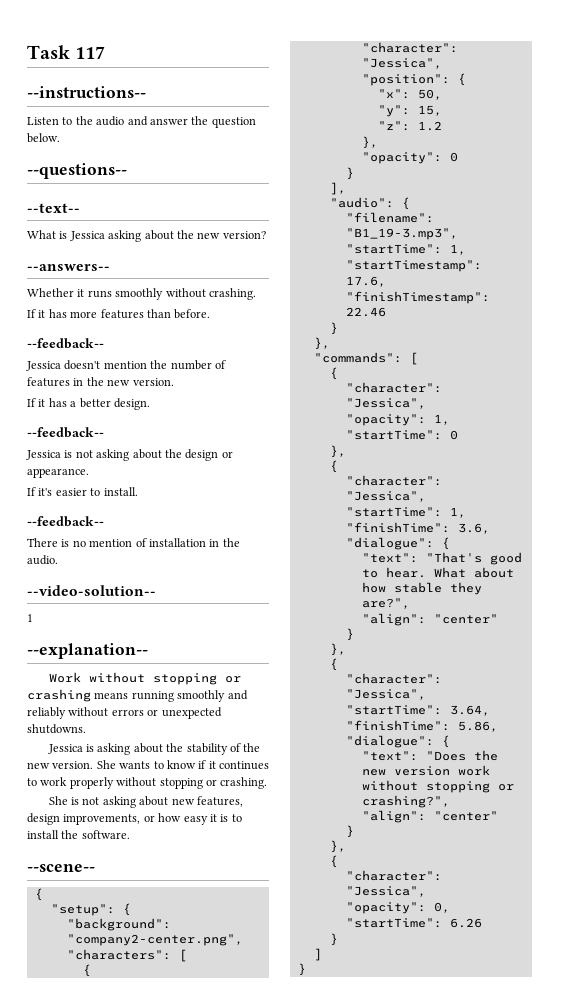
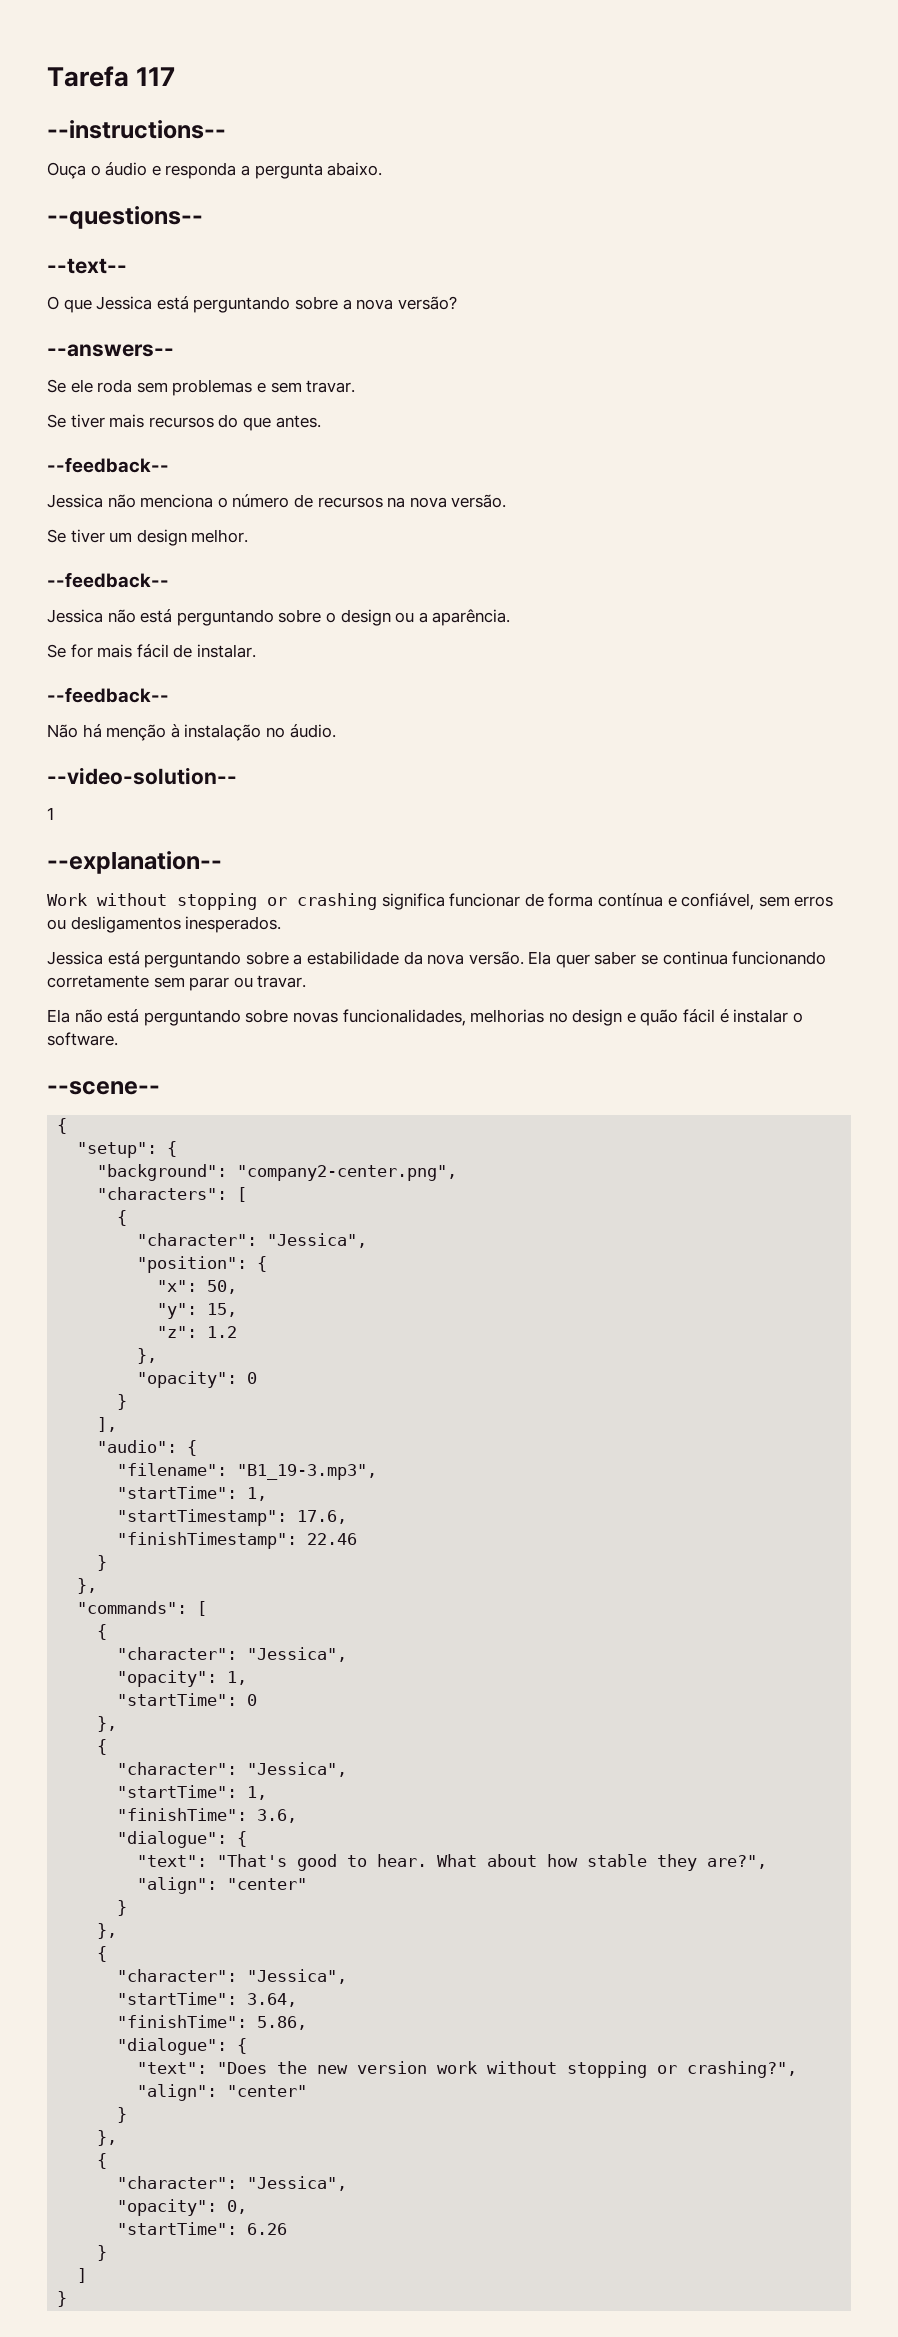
[27,45,70,59] Task -> [47,66,129,87] Tarefa
[27,116,256,128] [27,133,60,143] [27,163,127,179] [27,203,80,213] [27,230,266,242] [27,264,110,271] [27,288,256,300] [27,309,211,319] [27,338,104,349] [26,360,226,371] [27,377,174,387] [27,398,150,410] [27,427,104,438] [26,449,233,461] [27,468,89,478] [27,487,138,496] [27,516,104,527] [27,538,240,547] [27,555,58,565] Listen to the audio and answer the question below. // --questions-- // --text-- // What is Jessica asking about the new version? // --answers-- // Whether it runs smoothly without crashing. // If it has more features than before. // --feedback-- // Jessica doesn't mention the number of features in the new version. // If it has a better design. // --feedback-- // Jessica is not asking about the design or appearance. // If it's easier to install. // --feedback-- // There is no mention of installation in the audio. -> [47,162,383,179] [47,206,203,229] [47,258,127,274] [47,296,457,313] [47,344,174,357] [47,379,356,396] [47,414,321,431] [47,457,169,473] [47,494,507,508] [47,529,249,546] [47,572,169,588] [47,609,511,626] [47,644,256,658] [47,687,169,703] [47,724,336,741] Ouça o áudio e responda a pergunta abaixo. // --questions-- // --text-- // O que Jessica está perguntando sobre a nova versão? // --answers-- // Se ele roda sem problemas e sem travar. // Se tiver mais recursos do que antes. // --feedback-- // Jessica não menciona o número de recursos na nova versão. // Se tiver um design melhor. // --feedback-- // Jessica não está perguntando sobre o design ou a aparência. // Se for mais fácil de instalar. // --feedback-- // Não há menção à instalação no áudio.
[94,690,248,702] [27,707,222,719] [27,724,86,734] [47,743,261,755] [27,760,269,770] [27,777,268,789] [48,796,243,808] [27,813,242,825] [27,830,79,839] means running smoothly and reliably without errors or unexpected shutdowns. // Jessica is asking about the stability of the new version. She wants to know if it continues to work properly without stopping or crashing. // She is not asking about new features, design improvements, or how easy it is to install the -> [381,893,834,910] [47,916,282,933] [47,951,827,968] [47,975,307,991] [47,1009,803,1026] significa funcionar de forma contínua e confiável, sem erros ou desligamentos inesperados. // Jessica está perguntando sobre a estabilidade da nova versão. Ela quer saber se continua funcionando corretamente sem parar ou travar. // Ela não está perguntando sobre novas funcionalidades, melhorias no design e quão fácil é instalar o

